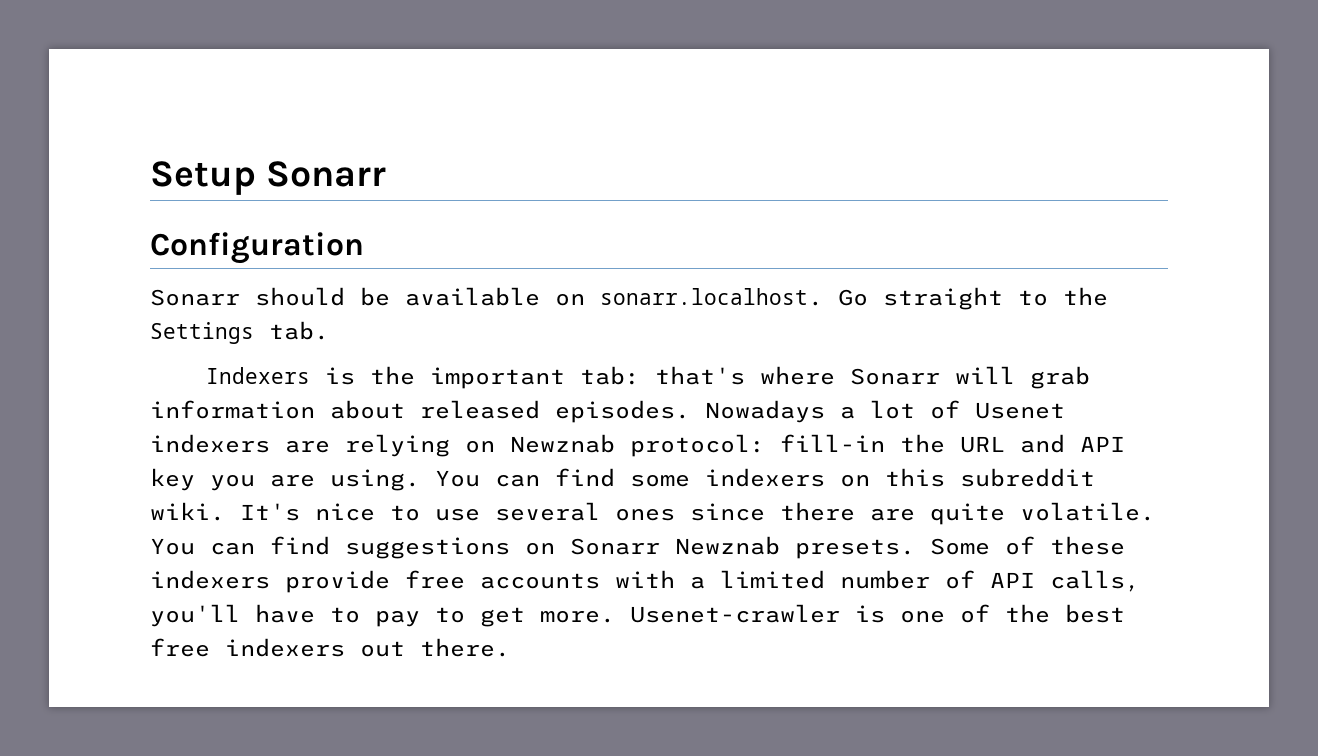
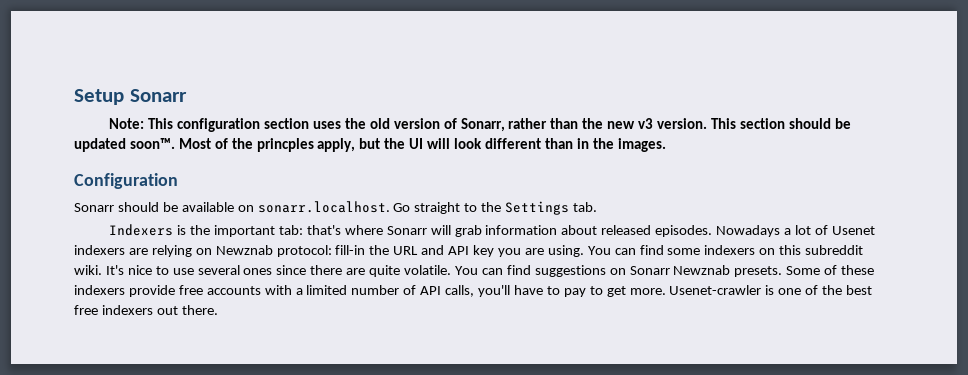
(387, 174) none -> [109,118,851,132] [74,138,666,152] // Note: This configuration section uses the old version of Sonarr, rather than the new v3 version. This section should be updated soon™. Most of the princples apply, but the UI will look different than in the images.

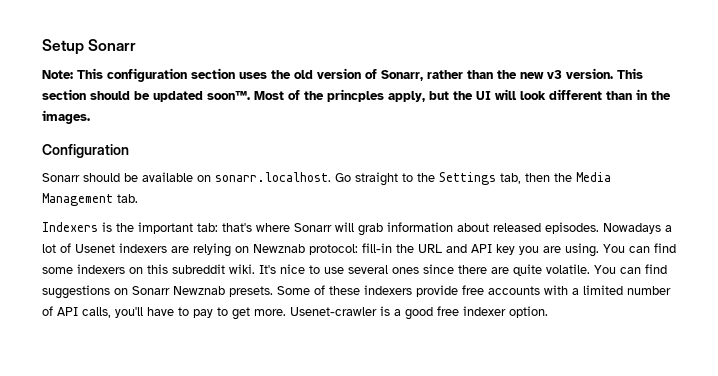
(570, 208) none -> [500,172,611,184] [42,193,113,206] tab, then the Media Management
[778,285,873,295] [74,305,218,315] one of the best free indexers out there. -> [394,306,548,320] a good free indexer option.

